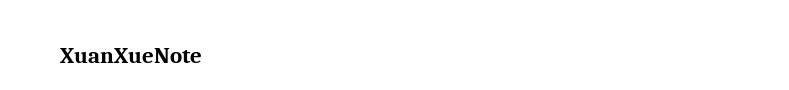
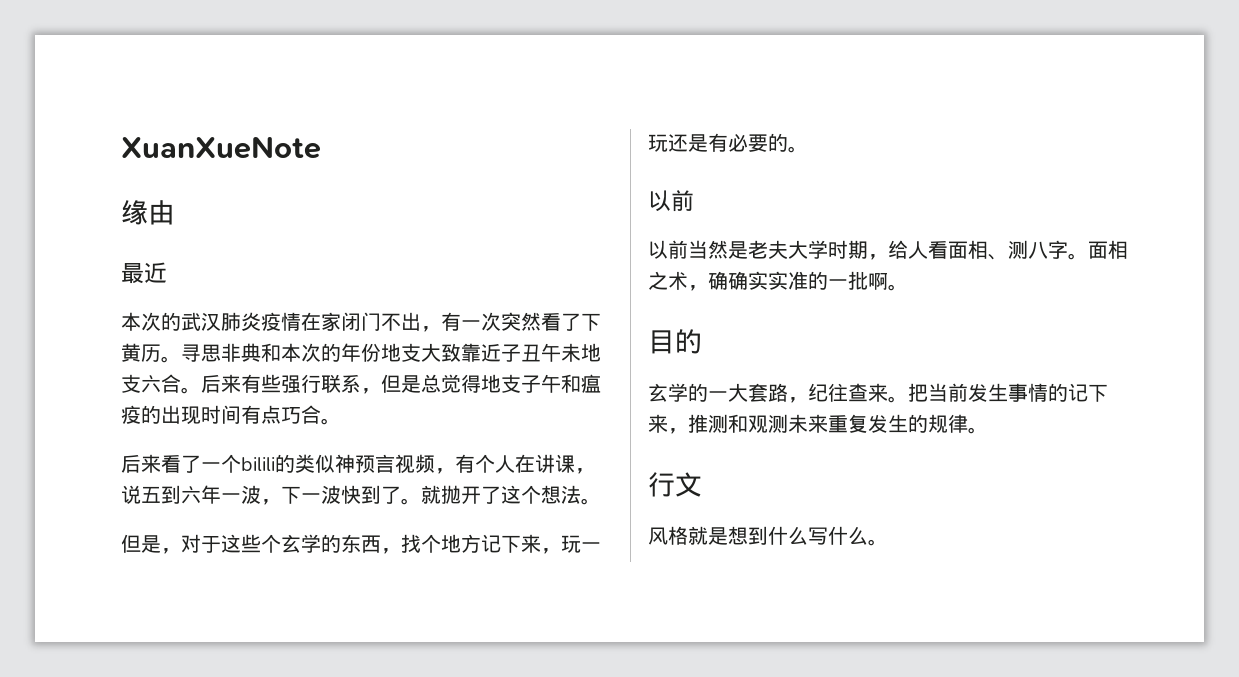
(202, 55) none -> [121,200,175,225] [121,262,167,284] [121,312,601,332] [121,343,601,363] [121,374,601,394] [121,405,341,425] [121,454,595,474] [121,485,601,505] [121,534,601,554] [648,133,808,153] [648,190,694,212] [648,240,1128,260] [648,271,908,291] [648,329,702,354] [648,383,1108,403] [648,414,988,434] [648,472,702,497] [648,526,888,546] // 缘由 // 最近 // 本次的武汉肺炎疫情在家闭门不出，有一次突然看了下黄历。寻思非典和本次的年份地支大致靠近子丑午未地支六合。后来有些强行联系，但是总觉得地支子午和瘟疫的出现时间有点巧合。 // 后来看了一个bilili的类似神预言视频，有个人在讲课，说五到六年一波，下一波快到了。就抛开了这个想法。 // 但是，对于这些个玄学的东西，找个地方记下来，玩一玩还是有必要的。 // 以前 // 以前当然是老夫大学时期，给人看面相、测八字。面相之术，确确实实准的一批啊。 // 目的 // 玄学的一大套路，纪往查来。把当前发生事情的记下来，推测和观测未来重复发生的规律。 // 行文 // 风格就是想到什么写什么。

